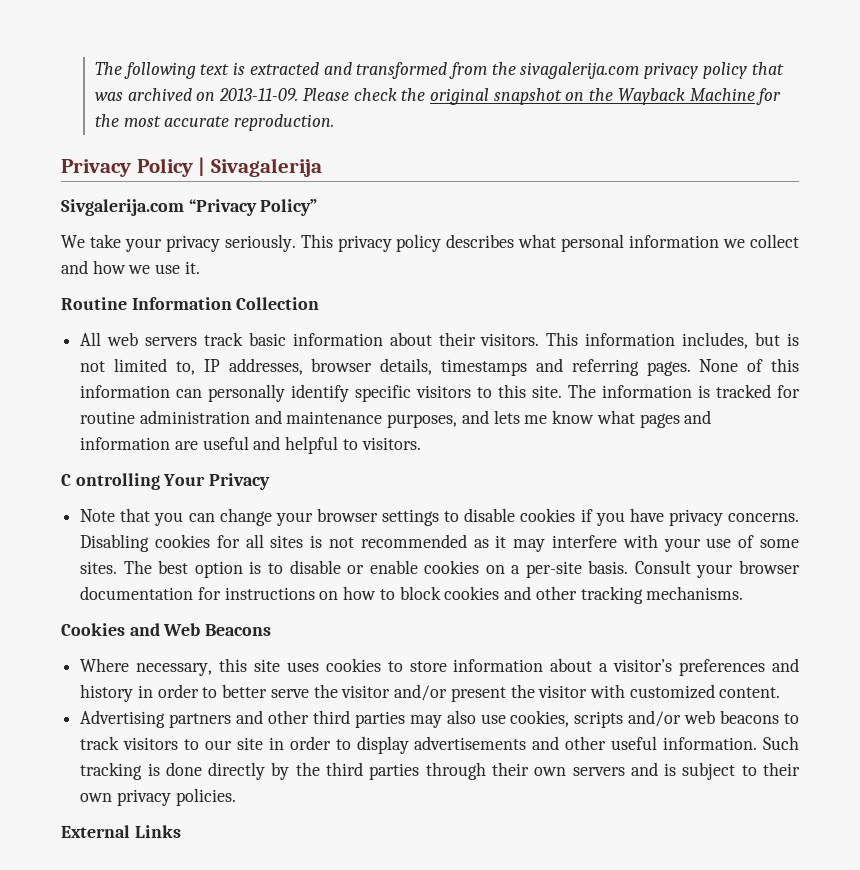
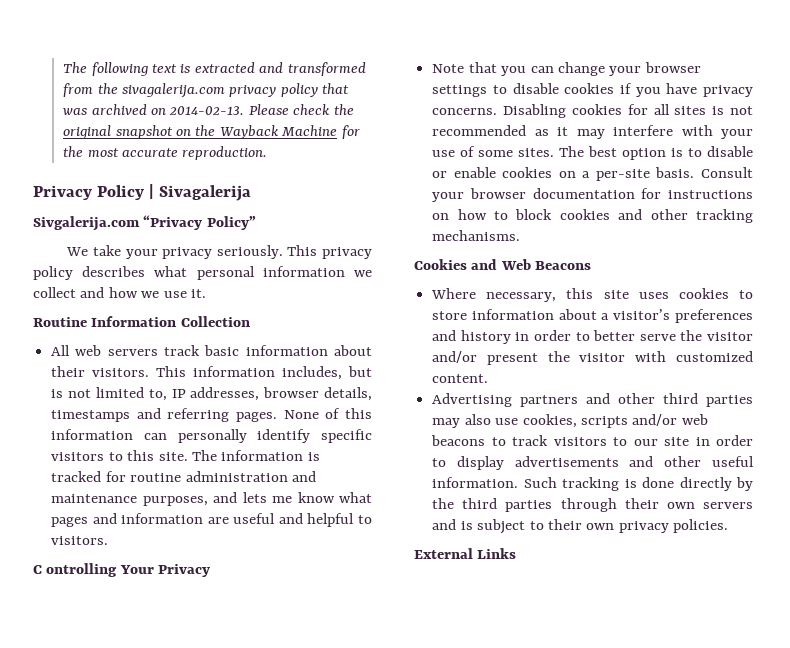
[219,88,299,101] 2013-11-09. -> [169,106,245,116] 2014-02-13.

